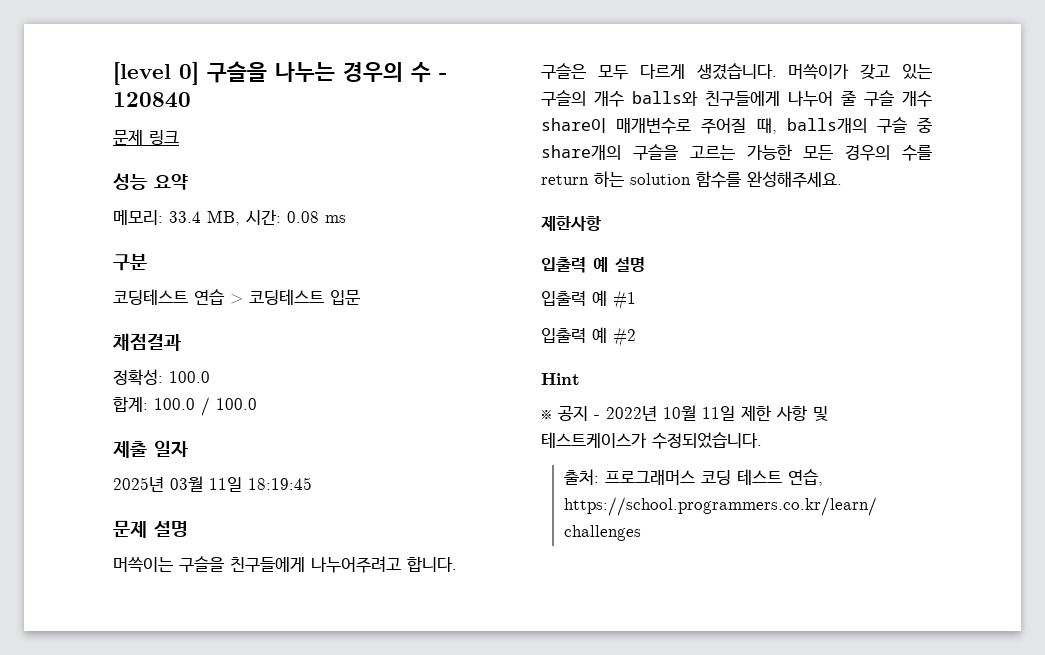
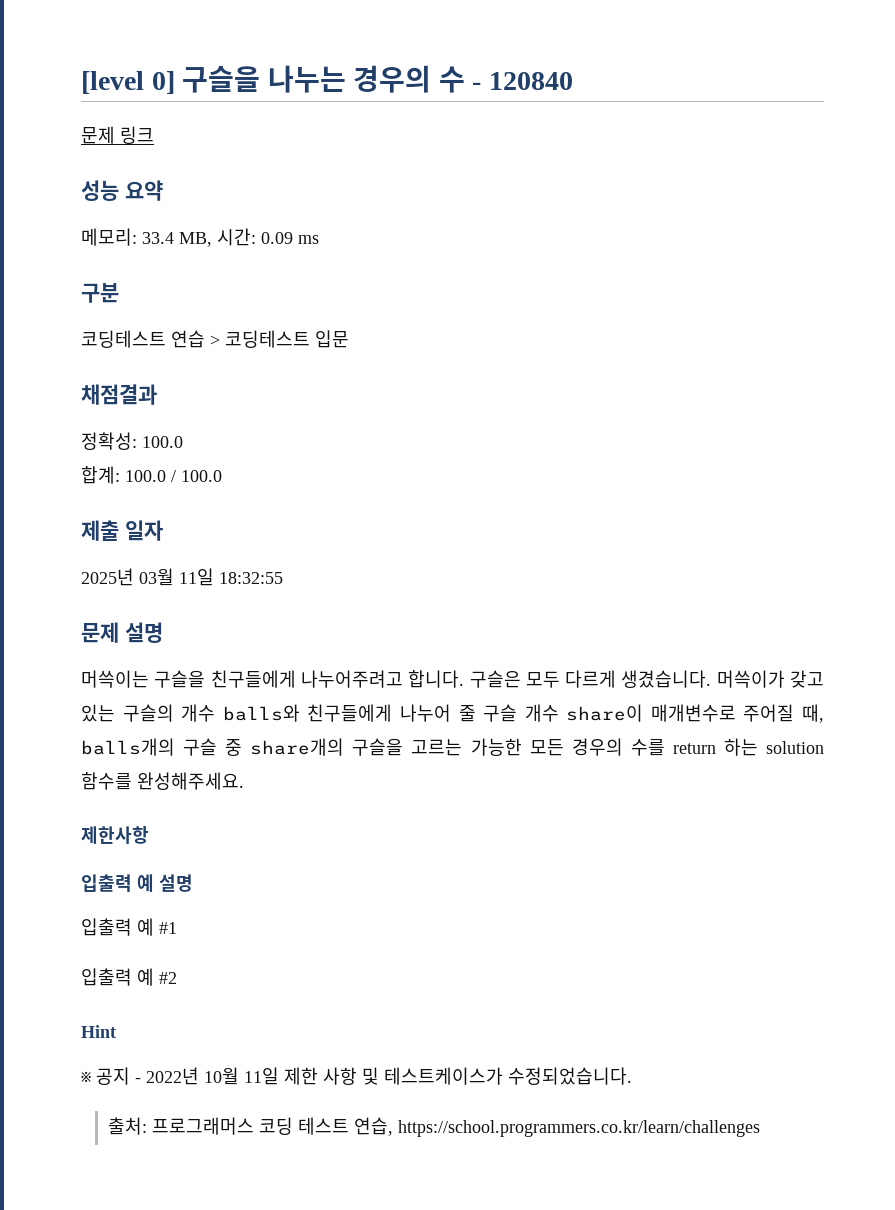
[287,211,319,223] 0.08 -> [261,232,293,244] 0.09
[248,477,312,490] 18:19:45 -> [219,572,283,584] 18:32:55

